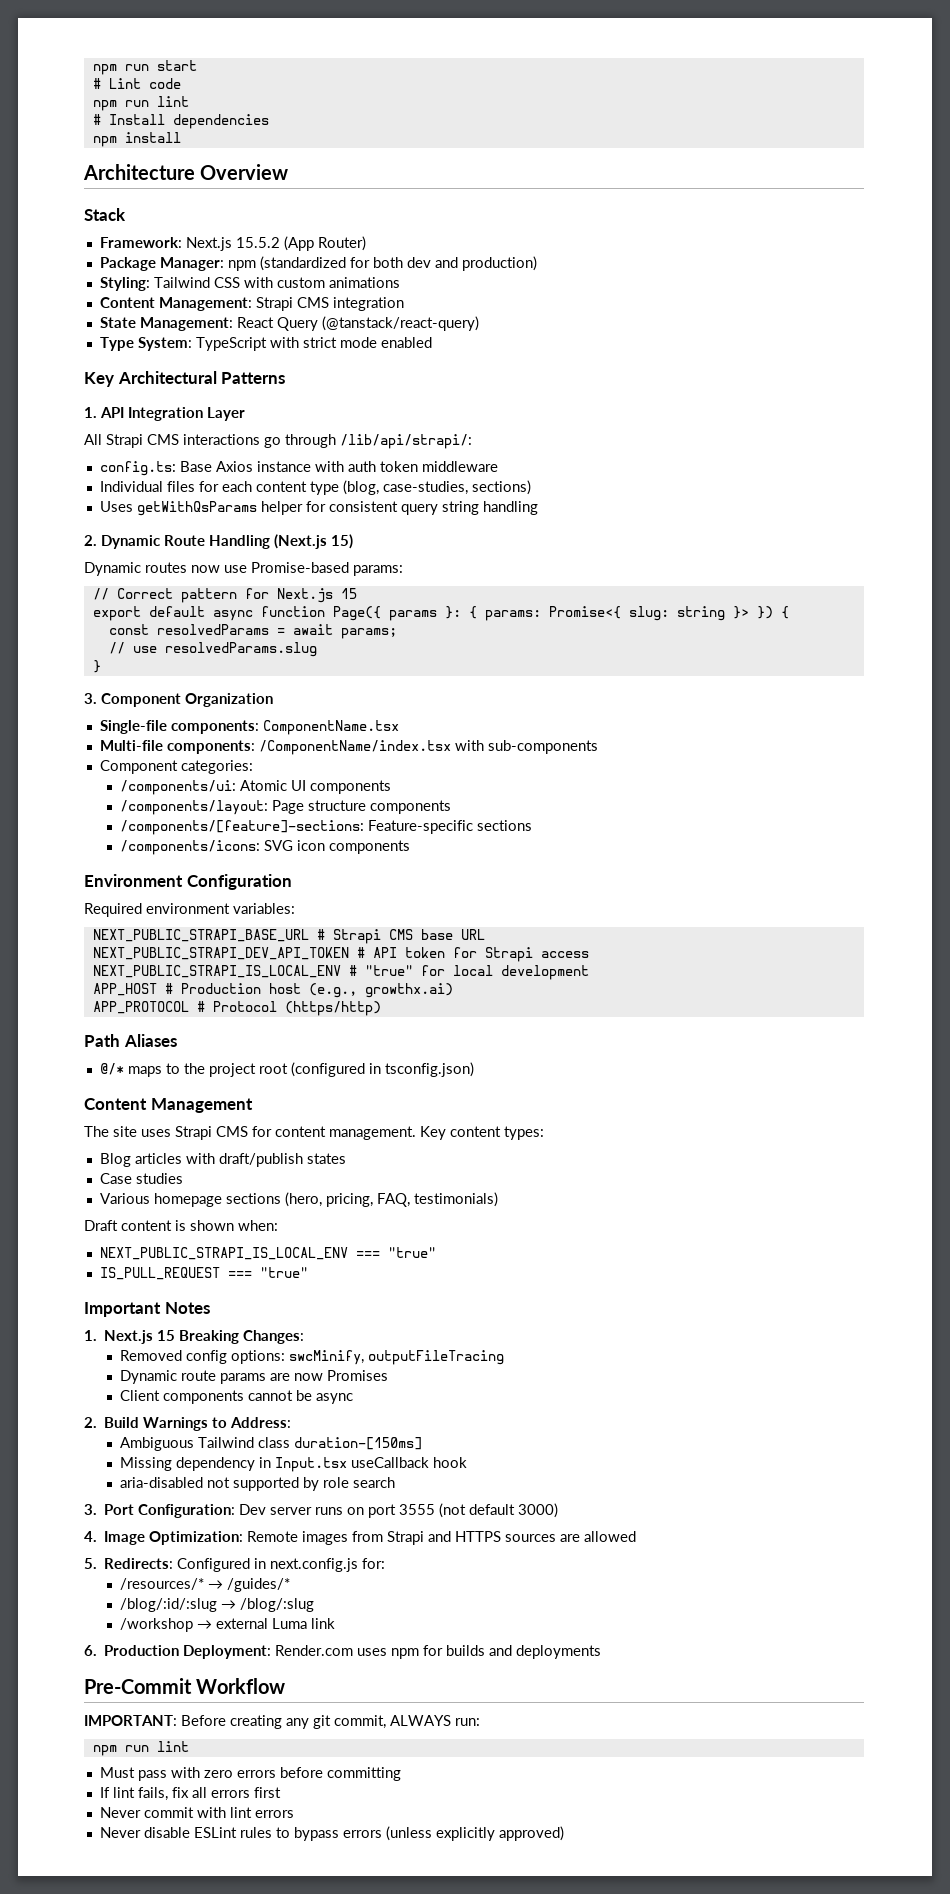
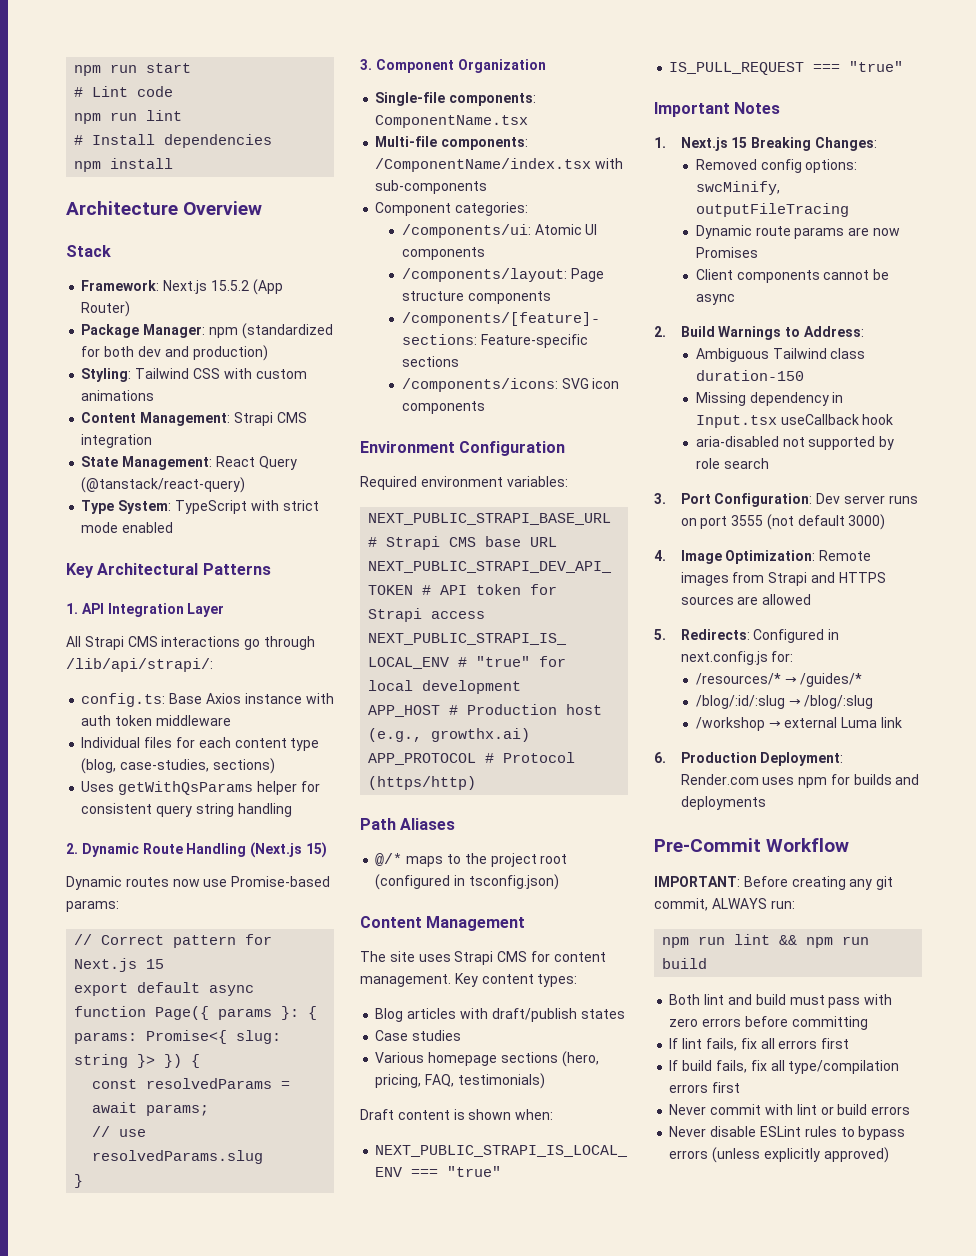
[293,1437,422,1450] duration-[150ms] -> [695,370,804,381] duration-150
[99,1767,135,1778] // Must -> [779,935,870,948] [662,958,708,969] [669,994,825,1005] && npm run build // Both lint and build must
(281, 1792) none -> [669,1060,900,1074] [669,1082,741,1093] // If build fails, fix all type/compilation errors first
(252, 1812) none -> [820,1104,868,1115] or build

